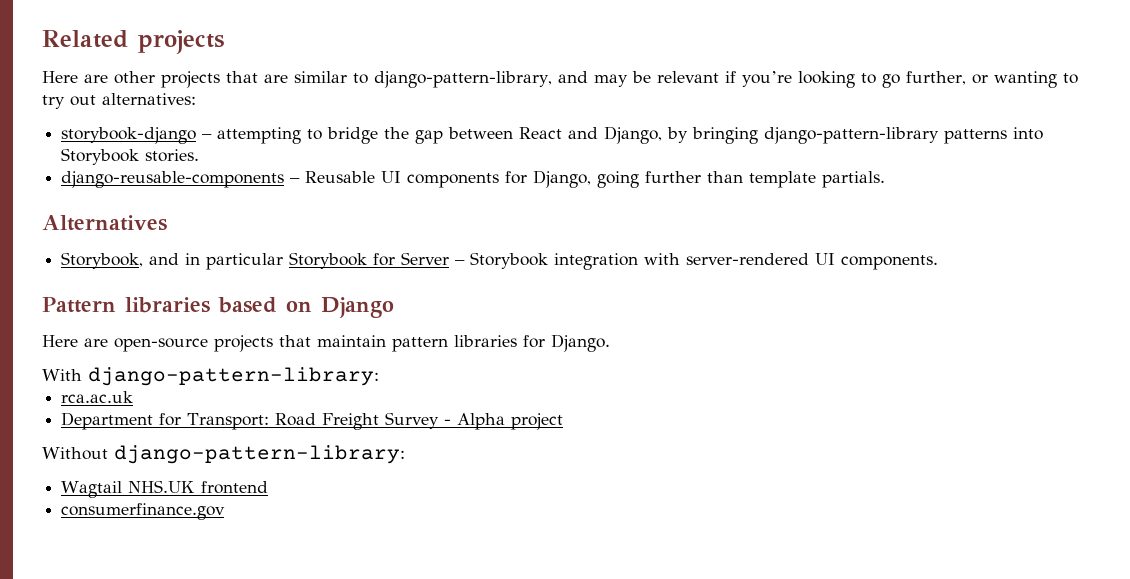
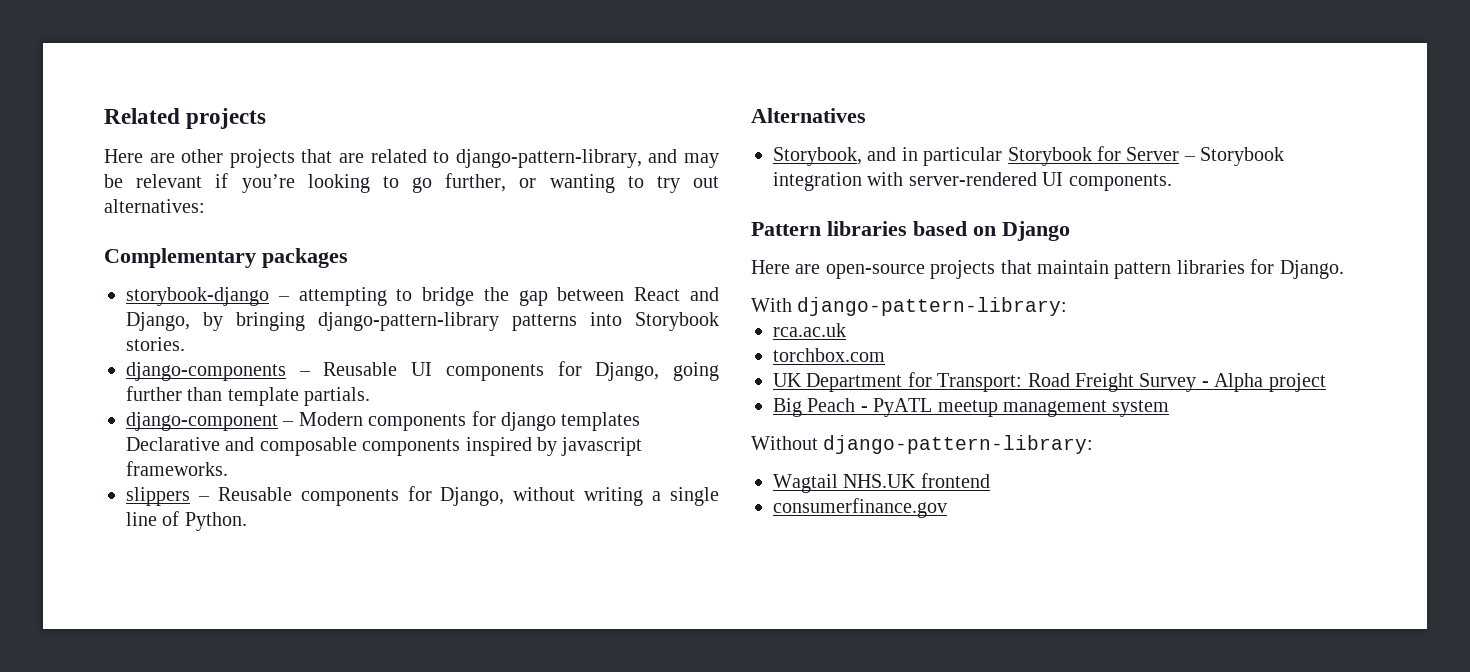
[294,71,347,83] similar -> [370,149,427,163] related
(196, 99) none -> [104,248,348,268] // Complementary packages
[61,171,285,188] django-reusable-components -> [126,362,286,381] django-components
(886, 179) none -> [126,411,641,431] [126,437,643,456] [126,461,228,476] [126,486,720,506] [126,511,247,531] // django-component – Modern components for django templates Declarative and composable components inspired by javascript frameworks. // slippers – Reusable components for Django, without writing a single line of Python.
(134, 397) none -> [773,348,885,362] [773,373,802,387] torchbox.com // UK
(564, 421) none -> [773,398,1170,417] // Big Peach - PyATL meetup management system

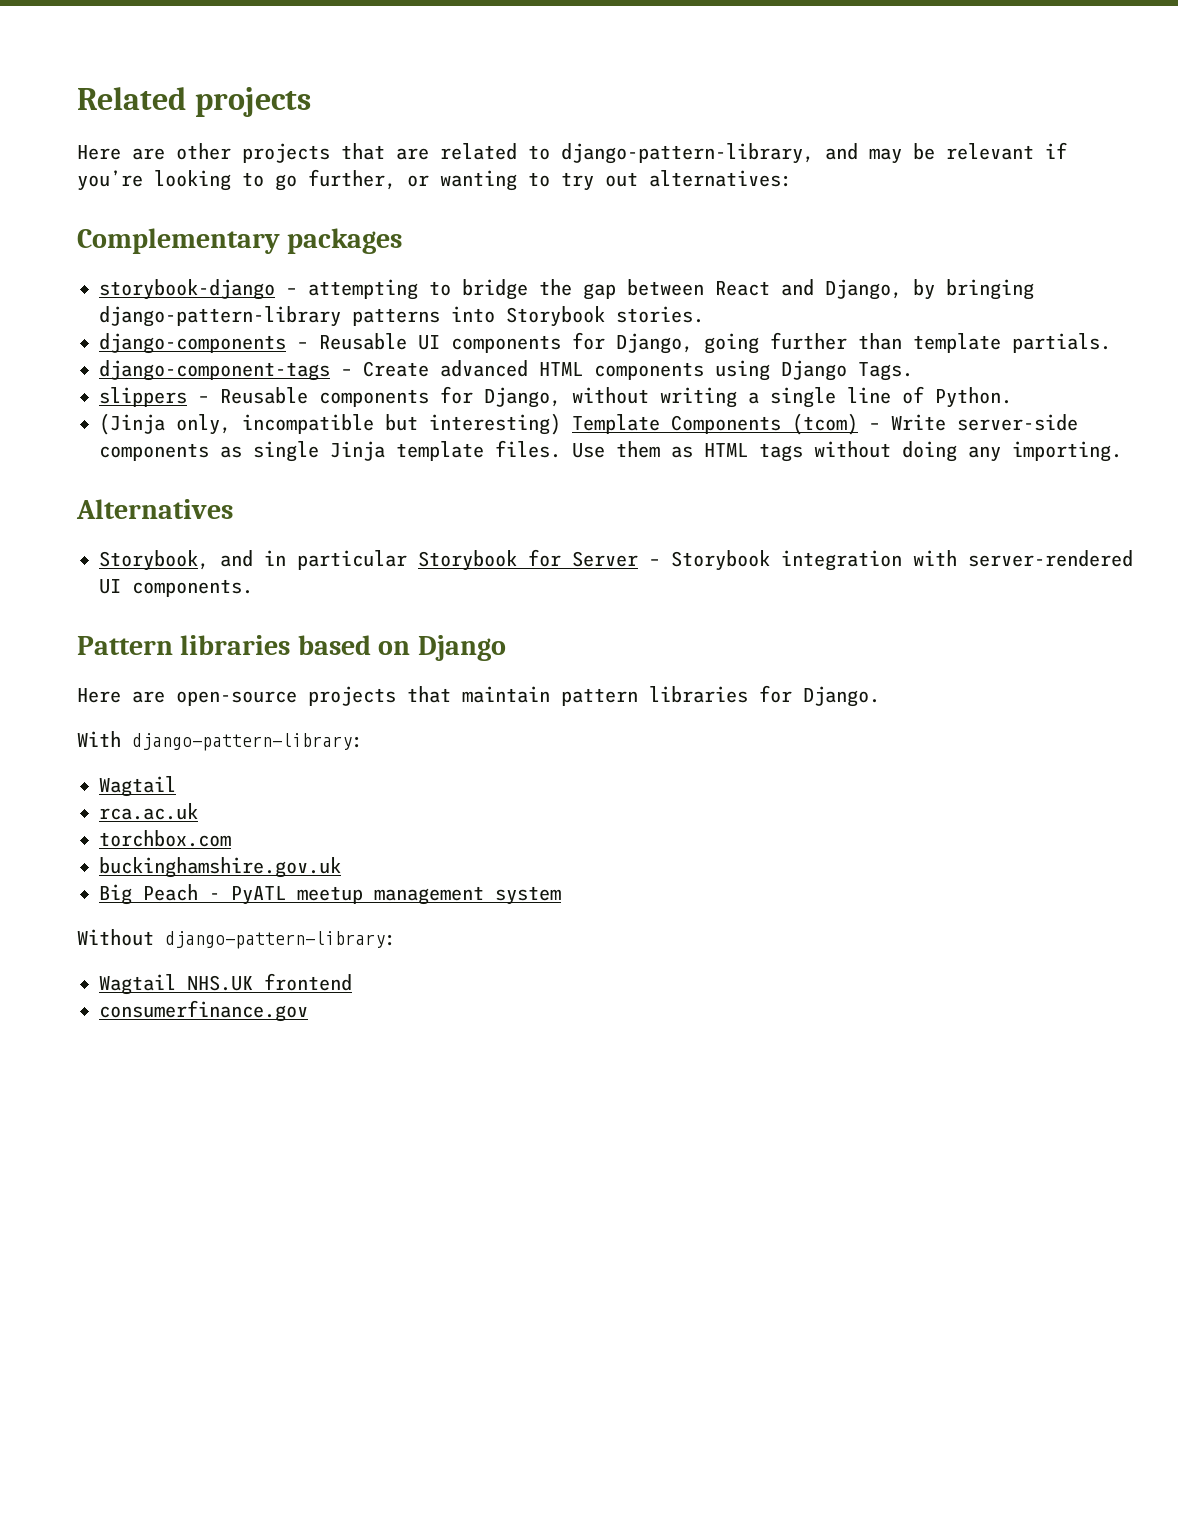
[126,411,641,431] [126,437,643,456] [126,461,228,476] django-component – Modern components for django templates Declarative and composable components inspired by javascript frameworks. -> [99,360,913,381] django-component-tags – Create advanced HTML components using Django Tags.
(247, 521) none -> [99,413,1078,435] [99,440,1122,462] // (Jinja only, incompatible but interesting) Template Components (tcom) – Write server-side components as single Jinja template files. Use them as HTML tags without doing any importing.
(1068, 306) none -> [99,776,176,797] // Wagtail
[773,372,1326,392] UK Department for Transport: Road Freight Survey - Alpha project -> [99,857,341,878] buckinghamshire.gov.uk

